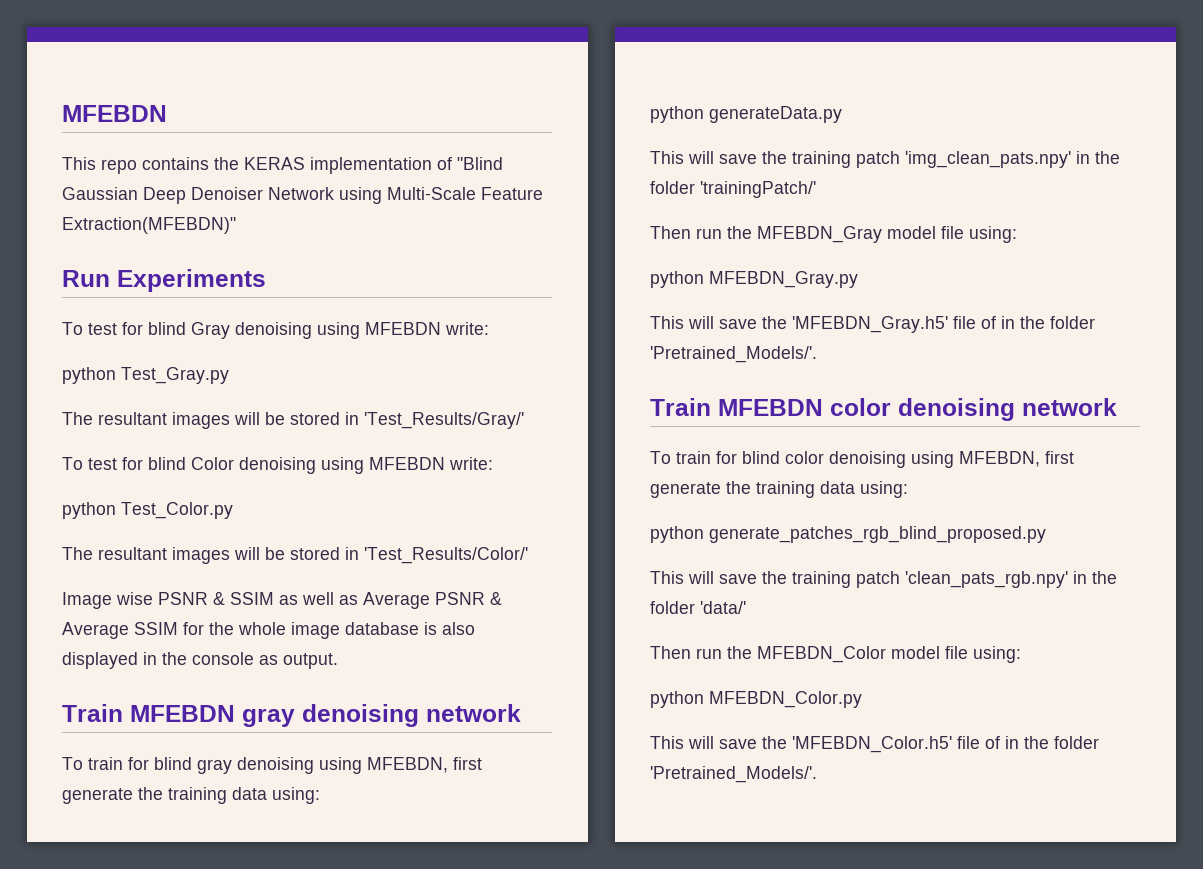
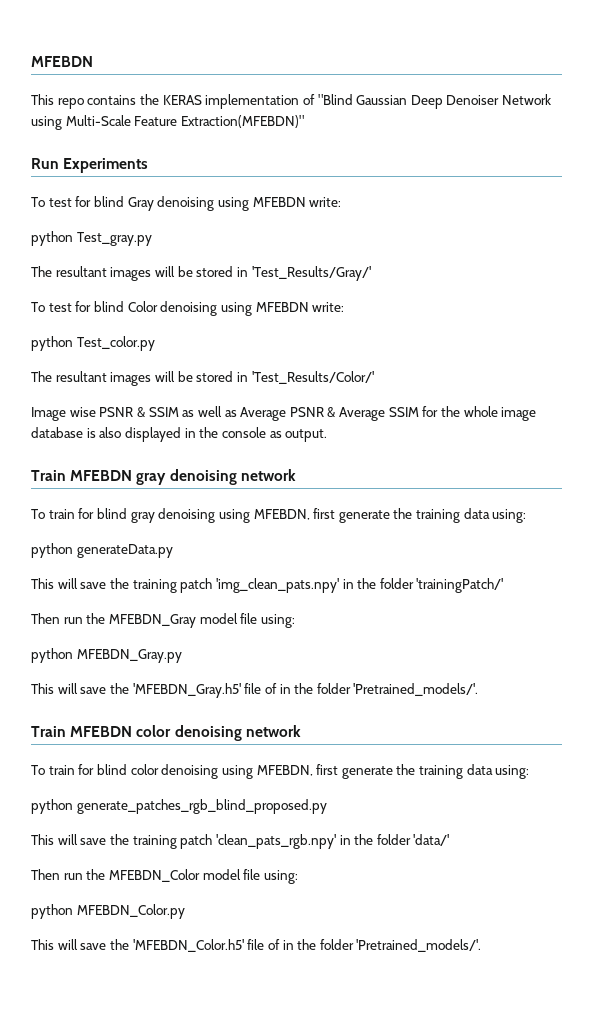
[121,367,229,384] Test_Gray.py -> [76,232,152,246] Test_gray.py
[121,502,233,519] Test_Color.py -> [76,336,155,351] Test_color.py
[650,346,817,363] 'Pretrained_Models/'. -> [353,683,479,696] 'Pretrained_models/'.
[650,766,817,783] 'Pretrained_Models/'. -> [356,939,482,952] 'Pretrained_models/'.

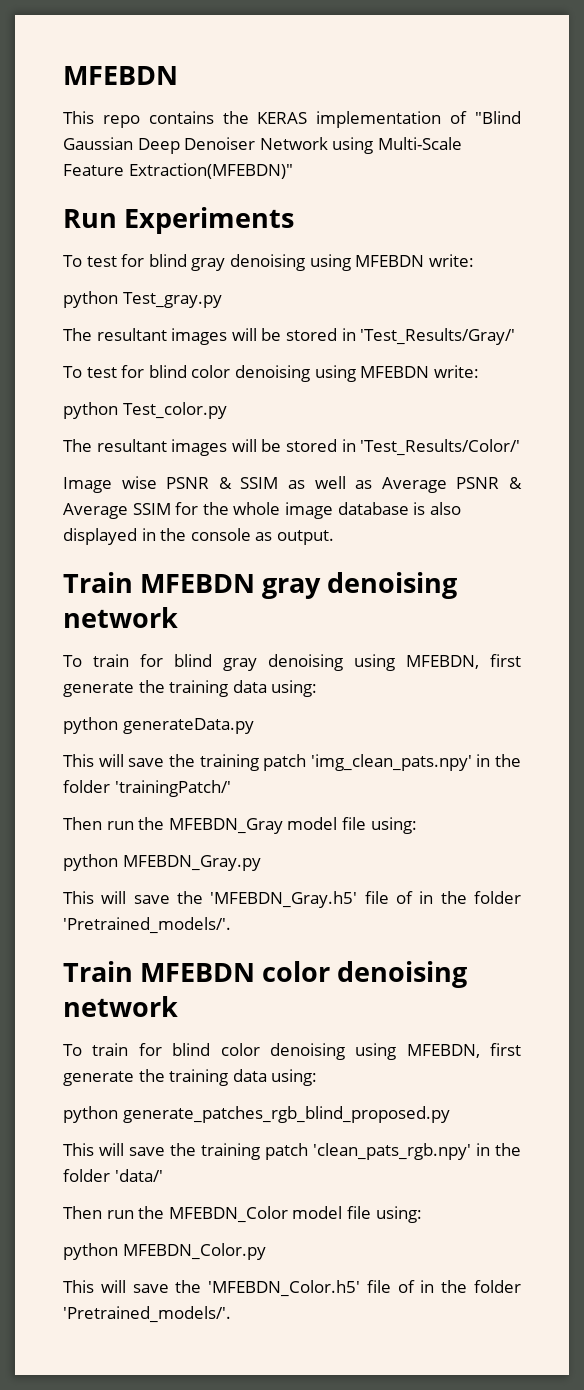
[127,197,154,211] Gray -> [191,258,226,271] gray
[127,301,158,312] Color -> [191,365,231,378] color

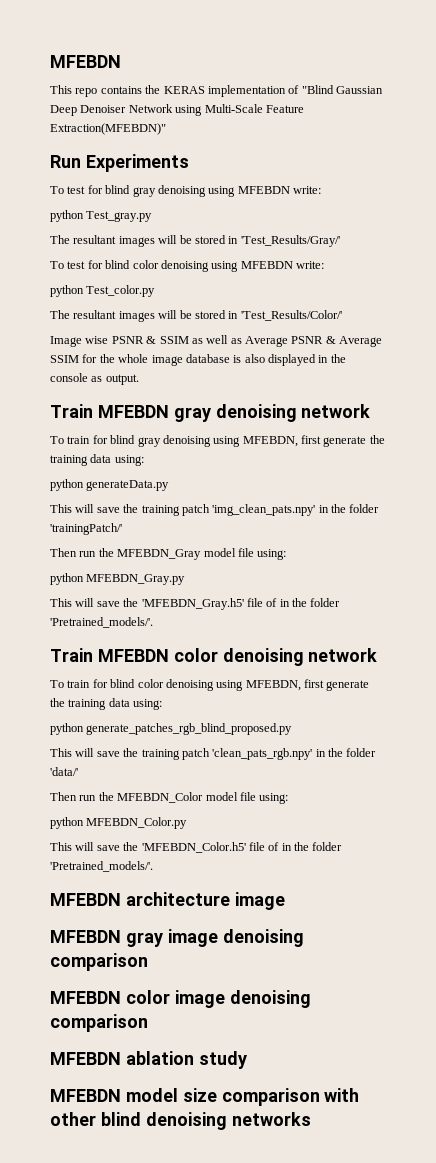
(231, 1314) none -> [50,892,285,910] [50,929,304,947] [50,953,148,971] [50,990,311,1008] [50,1014,148,1032] [50,1051,247,1069] [50,1088,360,1106] [50,1112,311,1130] // MFEBDN architecture image // MFEBDN gray image denoising comparison // MFEBDN color image denoising comparison // MFEBDN ablation study // MFEBDN model size comparison with other blind denoising networks

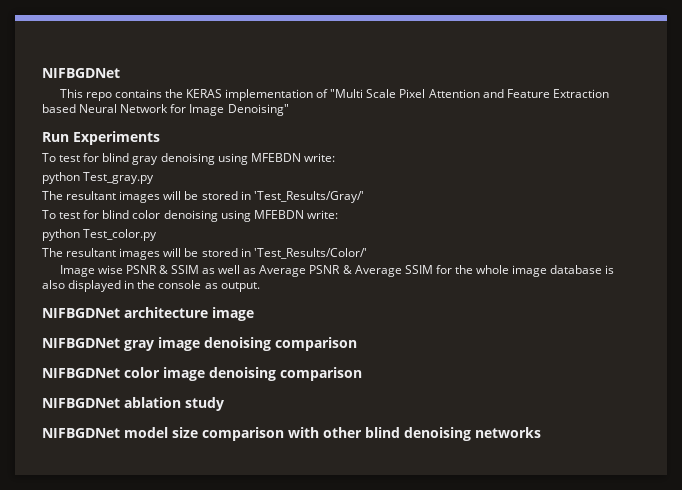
[50,55,121,68] MFEBDN -> [42,68,120,78] NIFBGDNet
[301,85,383,94] [50,104,304,116] [50,123,166,135] "Blind Gaussian Deep Denoiser Network using Multi-Scale Feature Extraction(MFEBDN)" -> [330,89,609,98] [42,104,289,116] "Multi Scale Pixel Attention and Feature Extraction based Neural Network for Image Denoising"
[50,404,371,422] [50,435,385,447] [50,454,144,466] [50,479,170,491] [50,504,380,516] [50,523,122,535] [50,548,287,560] [50,573,186,585] [50,598,341,610] [50,617,153,628] [50,648,378,666] [50,679,370,691] [50,698,163,710] [50,723,293,735] [50,748,377,760] [50,767,78,776] [50,792,289,804] [50,817,188,829] [50,842,343,853] [50,861,153,872] [50,893,121,906] Train MFEBDN gray denoising network // To train for blind gray denoising using MFEBDN, first generate the training data using: // python generateData.py // This will save the training patch 'img_clean_pats.npy' in the folder 'trainingPatch/' // Then run the MFEBDN_Gray model file using: // python MFEBDN_Gray.py // This will save the 'MFEBDN_Gray.h5' file of in the folder 'Pretrained_models/'. // Train MFEBDN color denoising network // To train for blind color denoising using MFEBDN, first generate the training data using: // python generate_patches_rgb_blind_proposed.py // This will save the training patch 'clean_pats_rgb.npy' in the folder 'data/' // Then run the MFEBDN_Color model file using: // python MFEBDN_Color.py // This will save the 'MFEBDN_Color.h5' file of in the folder 'Pretrained_models/'. // MFEBDN -> [42,308,120,318] NIFBGDNet
[50,930,121,943] MFEBDN -> [42,338,120,348] NIFBGDNet
[50,991,121,1004] MFEBDN -> [42,368,120,378] NIFBGDNet
[50,1052,121,1065] MFEBDN -> [42,398,120,408] NIFBGDNet
[50,1089,121,1102] MFEBDN -> [42,428,120,438] NIFBGDNet

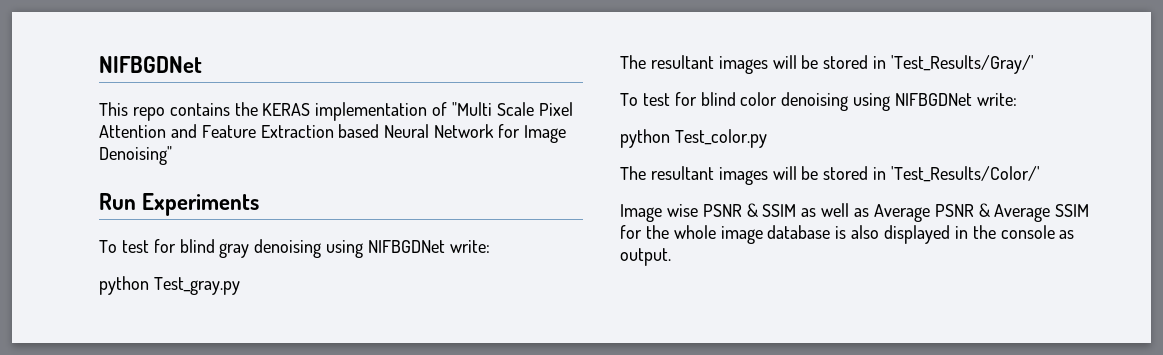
[250,153,301,162] MFEBDN -> [368,240,446,253] NIFBGDNet
[253,210,304,219] MFEBDN -> [895,93,973,106] NIFBGDNet
[42,307,254,321] [42,337,357,351] [42,367,362,381] [42,397,224,411] [42,427,541,441] // NIFBGDNet architecture image // NIFBGDNet gray image denoising comparison // NIFBGDNet color image denoising comparison // NIFBGDNet ablation study // NIFBGDNet model size comparison with other blind denoising networks -> (671, 257) none

